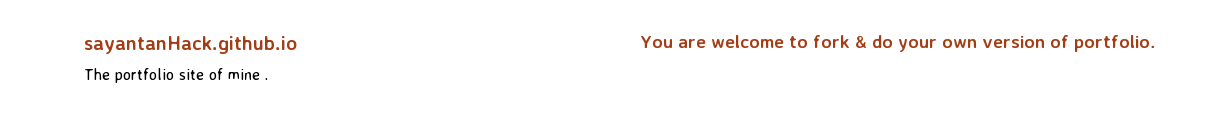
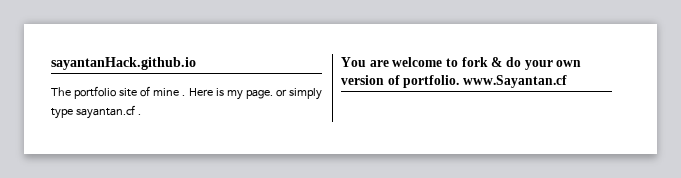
(268, 79) none -> [188,88,322,100] [51,105,141,119] Here is my page. or simply type sayantan.cf .
(1155, 43) none -> [462,75,567,88] www.Sayantan.cf

